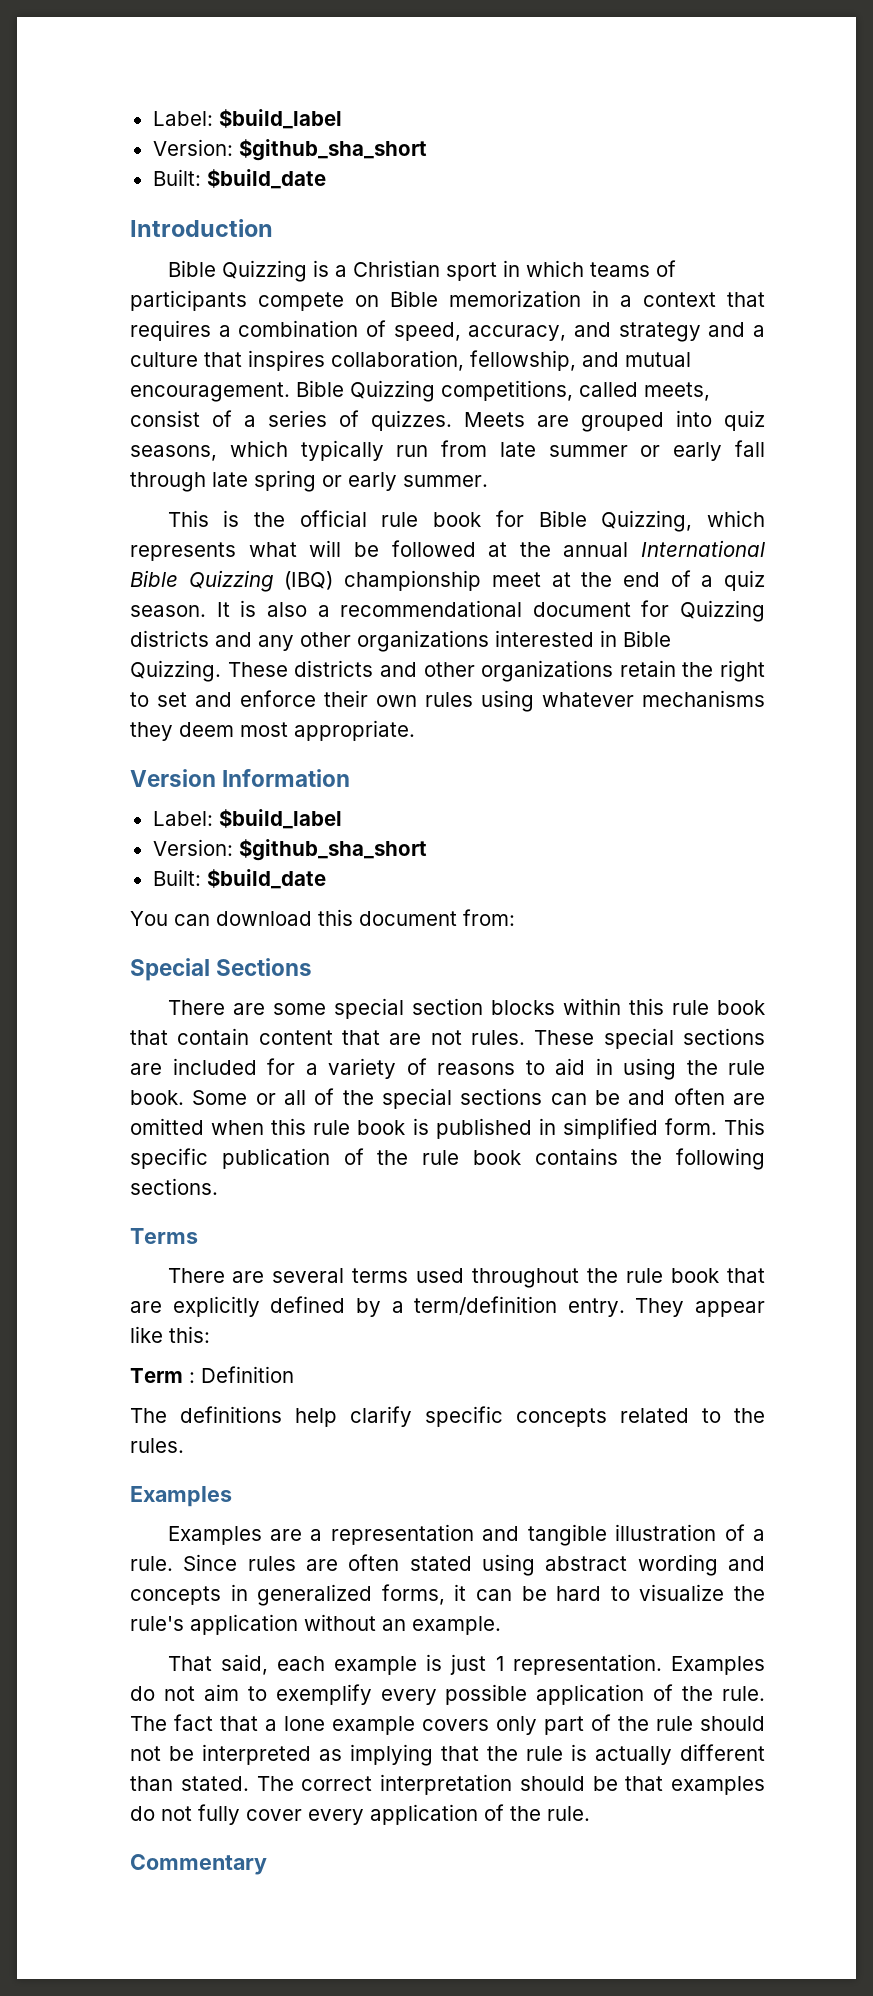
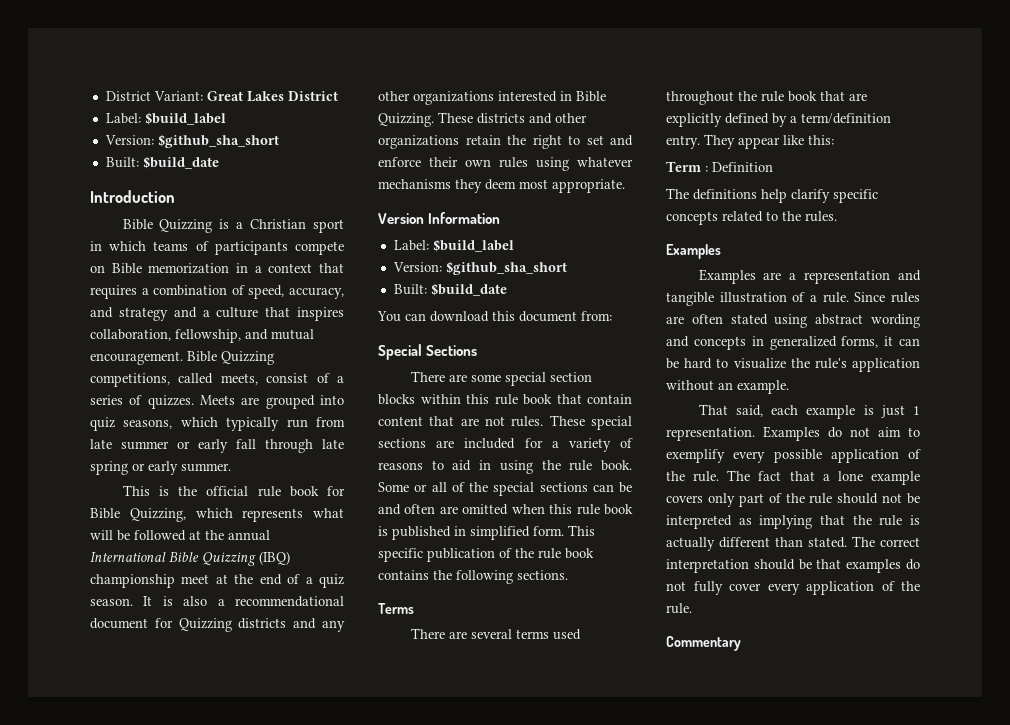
(152, 118) none -> [105,91,338,102] District Variant: Great Lakes District //

